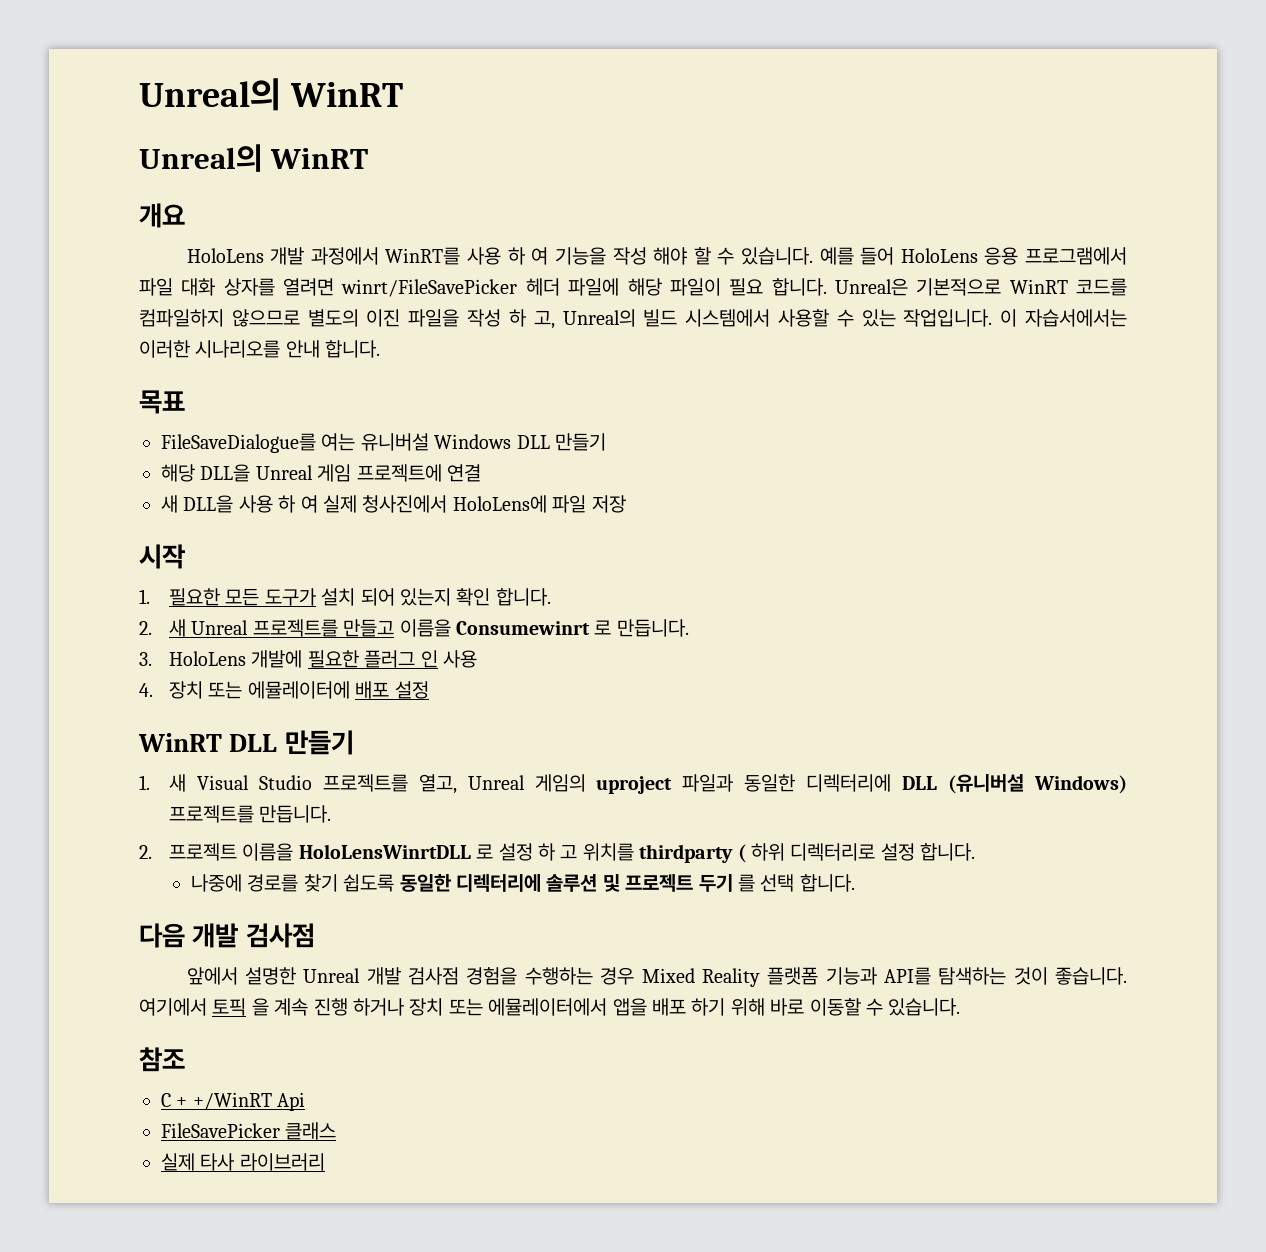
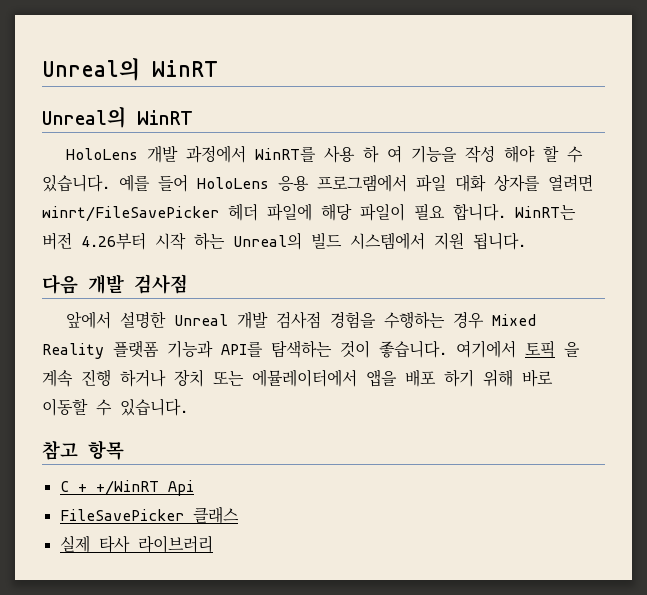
[139,203,185,228] // 개요 -> (193, 117) none
[834,278,1128,296] [139,309,1127,329] [139,340,381,358] [139,390,185,414] [161,433,606,453] [161,464,481,482] [161,495,626,513] [139,544,185,569] [139,588,551,606] [139,619,689,637] [139,650,478,668] [139,681,429,699] [138,730,354,755] [139,774,1127,794] [169,805,332,823] [139,843,976,863] [191,874,855,892] Unreal은 기본적으로 WinRT 코드를 컴파일하지 않으므로 별도의 이진 파일을 작성 하 고, Unreal의 빌드 시스템에서 사용할 수 있는 작업입니다. 이 자습서에서는 이러한 시나리오를 안내 합니다. // 목표 // FileSaveDialogue를 여는 유니버설 Windows DLL 만들기 // 해당 DLL을 Unreal 게임 프로젝트에 연결 // 새 DLL을 사용 하 여 실제 청사진에서 HoloLens에 파일 저장 // 시작 // 1. 필요한 모든 도구가 설치 되어 있는지 확인 합니다. // 2. 새 Unreal 프로젝트를 만들고 이름을 Consumewinrt 로 만듭니다. // 3. HoloLens 개발에 필요한 플러그 인 사용 // 4. 장치 또는 에뮬레이터에 배포 설정 // WinRT DLL 만들기 // 1. 새 Visual Studio 프로젝트를 열고, Unreal 게임의 uproject 파일과 동일한 디렉터리에 DLL (유니버설 Windows) 프로젝트를 만듭니다. // 2. 프로젝트 이름을 HoloLensWinrtDLL 로 설정 하 고 위치를 thirdparty ( 하위 디렉터리로 설정 합니다. // 나중에 경로를 찾기 쉽도록 동일한 디렉터리에 솔루션 및 프로젝트 두기 를 선택 합니다. -> [515,205,576,220] [42,232,526,250] WinRT는 버전 4.26부터 시작 하는 Unreal의 빌드 시스템에서 지원 됩니다.
[139,1047,185,1072] 참조 -> [42,440,124,460] 참고 항목

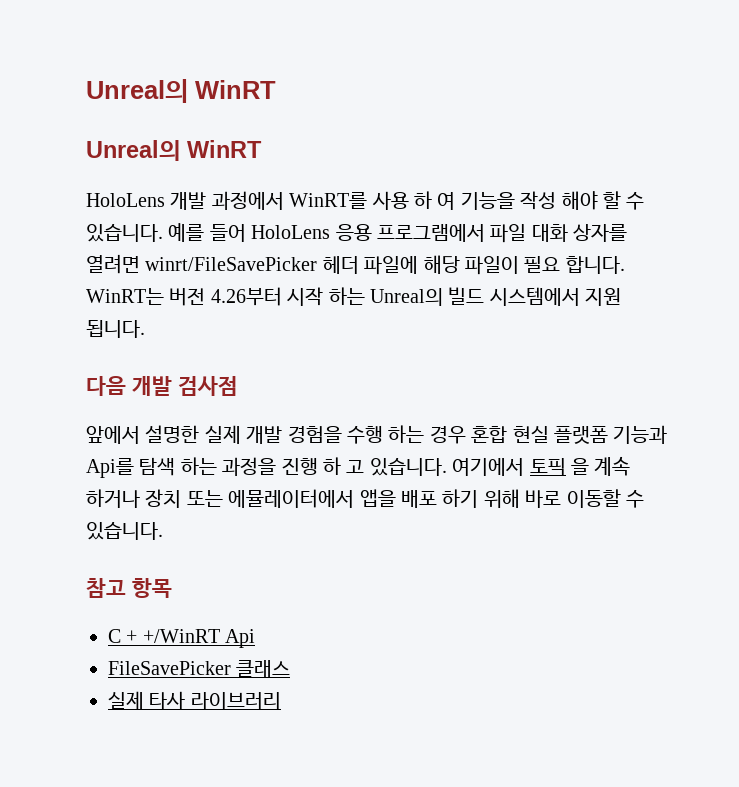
[173,311,536,329] [42,340,447,359] Unreal 개발 검사점 경험을 수행하는 경우 Mixed Reality 플랫폼 기능과 API를 탐색하는 것이 좋습니다. -> [204,425,668,444] [86,457,447,478] 실제 개발 경험을 수행 하는 경우 혼합 현실 플랫폼 기능과 Api를 탐색 하는 과정을 진행 하 고 있습니다.
[81,369,111,386] 진행 -> (631, 466) none

